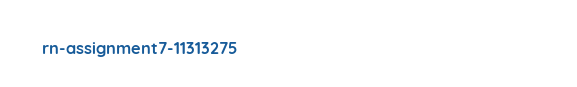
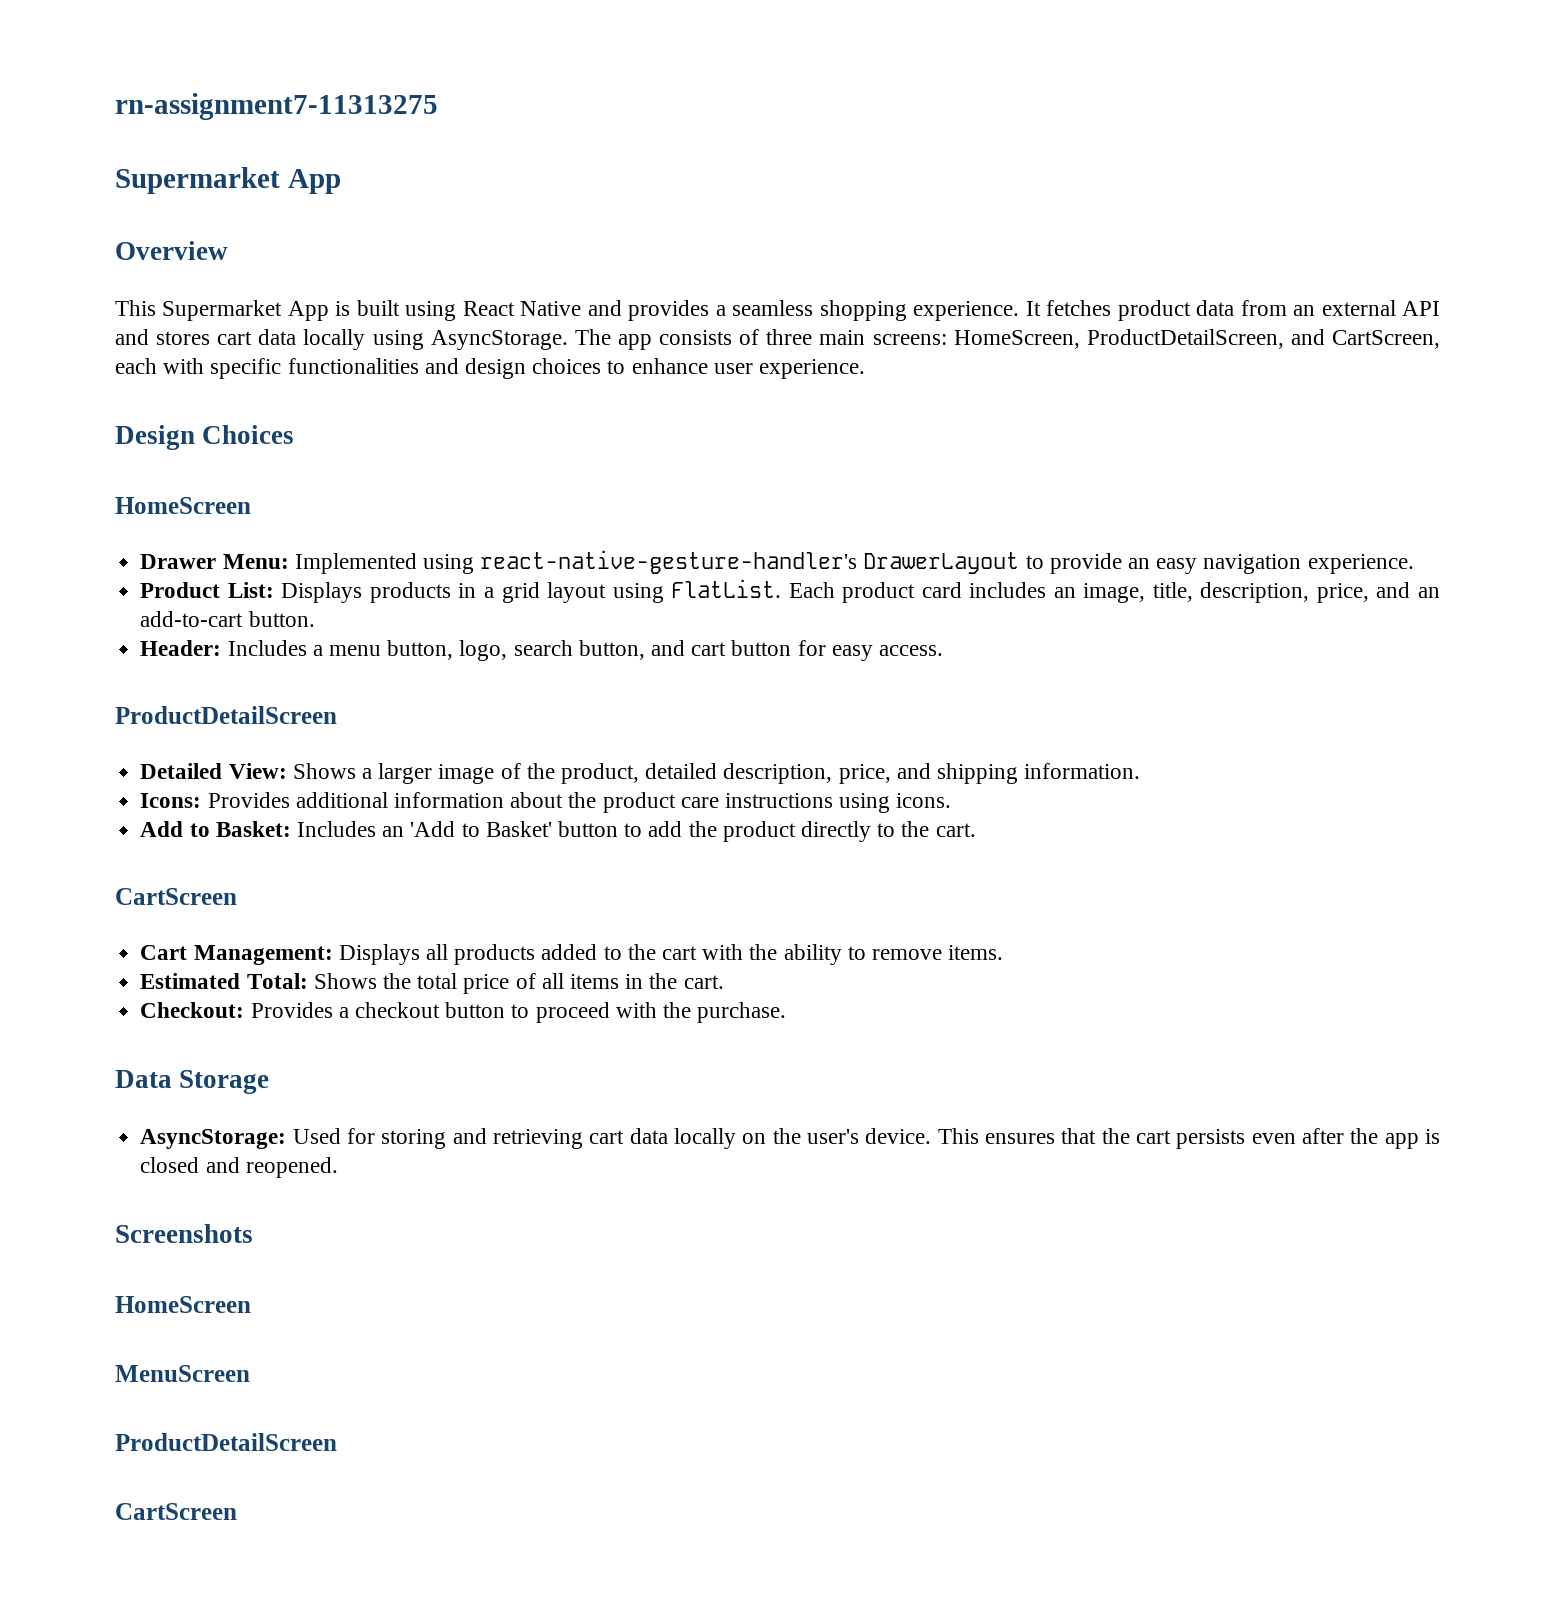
(238, 49) none -> [115,167,341,194] [115,241,228,260] [115,300,1440,321] [115,329,1440,350] [115,358,866,379] [115,425,295,450] [115,497,251,514] [140,550,1414,574] [140,579,1441,603] [140,611,315,627] [140,640,944,661] [115,706,337,724] [140,763,1141,784] [140,792,952,813] [140,821,976,842] [115,888,237,905] [140,944,1004,965] [140,973,724,994] [140,1002,787,1023] [115,1070,270,1094] [140,1128,1440,1149] [140,1157,338,1178] [115,1224,253,1243] [115,1296,251,1313] [115,1365,250,1382] [115,1433,337,1451] [115,1503,237,1520] // Supermarket App // Overview // This Supermarket App is built using React Native and provides a seamless shopping experience. It fetches product data from an external API and stores cart data locally using AsyncStorage. The app consists of three main screens: HomeScreen, ProductDetailScreen, and CartScreen, each with specific functionalities and design choices to enhance user experience. // Design Choices // HomeScreen // Drawer Menu: Implemented using react-native-gesture-handler's DrawerLayout to provide an easy navigation experience. // Product List: Displays products in a grid layout using FlatList. Each product card includes an image, title, description, price, and an add-to-cart button. // Header: Includes a menu button, logo, search button, and cart button for easy access. // ProductDetailScreen // Detailed View: Shows a larger image of the product, detailed description, price, and shipping information. // Icons: Provides additional information about the product care instructions using icons. // Add to Basket: Includes an 'Add to Basket' button to add the product directly to the cart. // CartScreen // Cart Management: Displays all products added to the cart with the ability to remove items. // Estimated Total: Shows the total price of all items in the cart. // Checkout: Provides a checkout button to proceed with the purchase. // Data Storage // AsyncStorage: Used for storing and retrieving cart data locally on the user's device. This ensures that the cart persists even after the app is closed and reopened. // Screenshots // HomeScreen // MenuScreen // ProductDetailScreen // CartScreen

